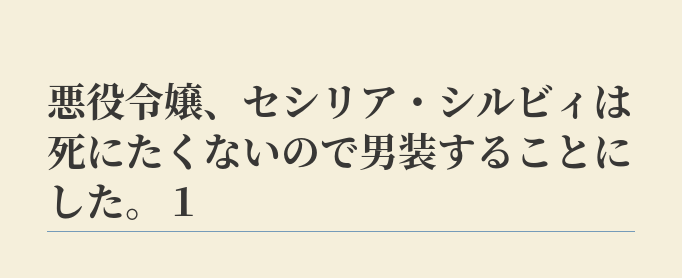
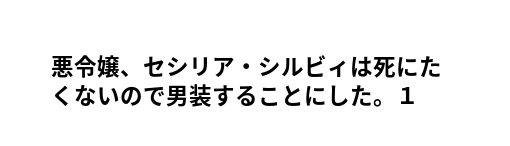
[86,82,125,121] 役 -> (74, 67) none

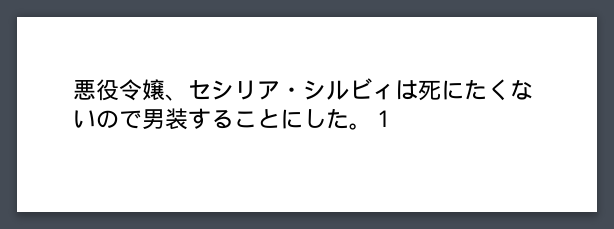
(74, 67) none -> [96,79,119,101] 役

